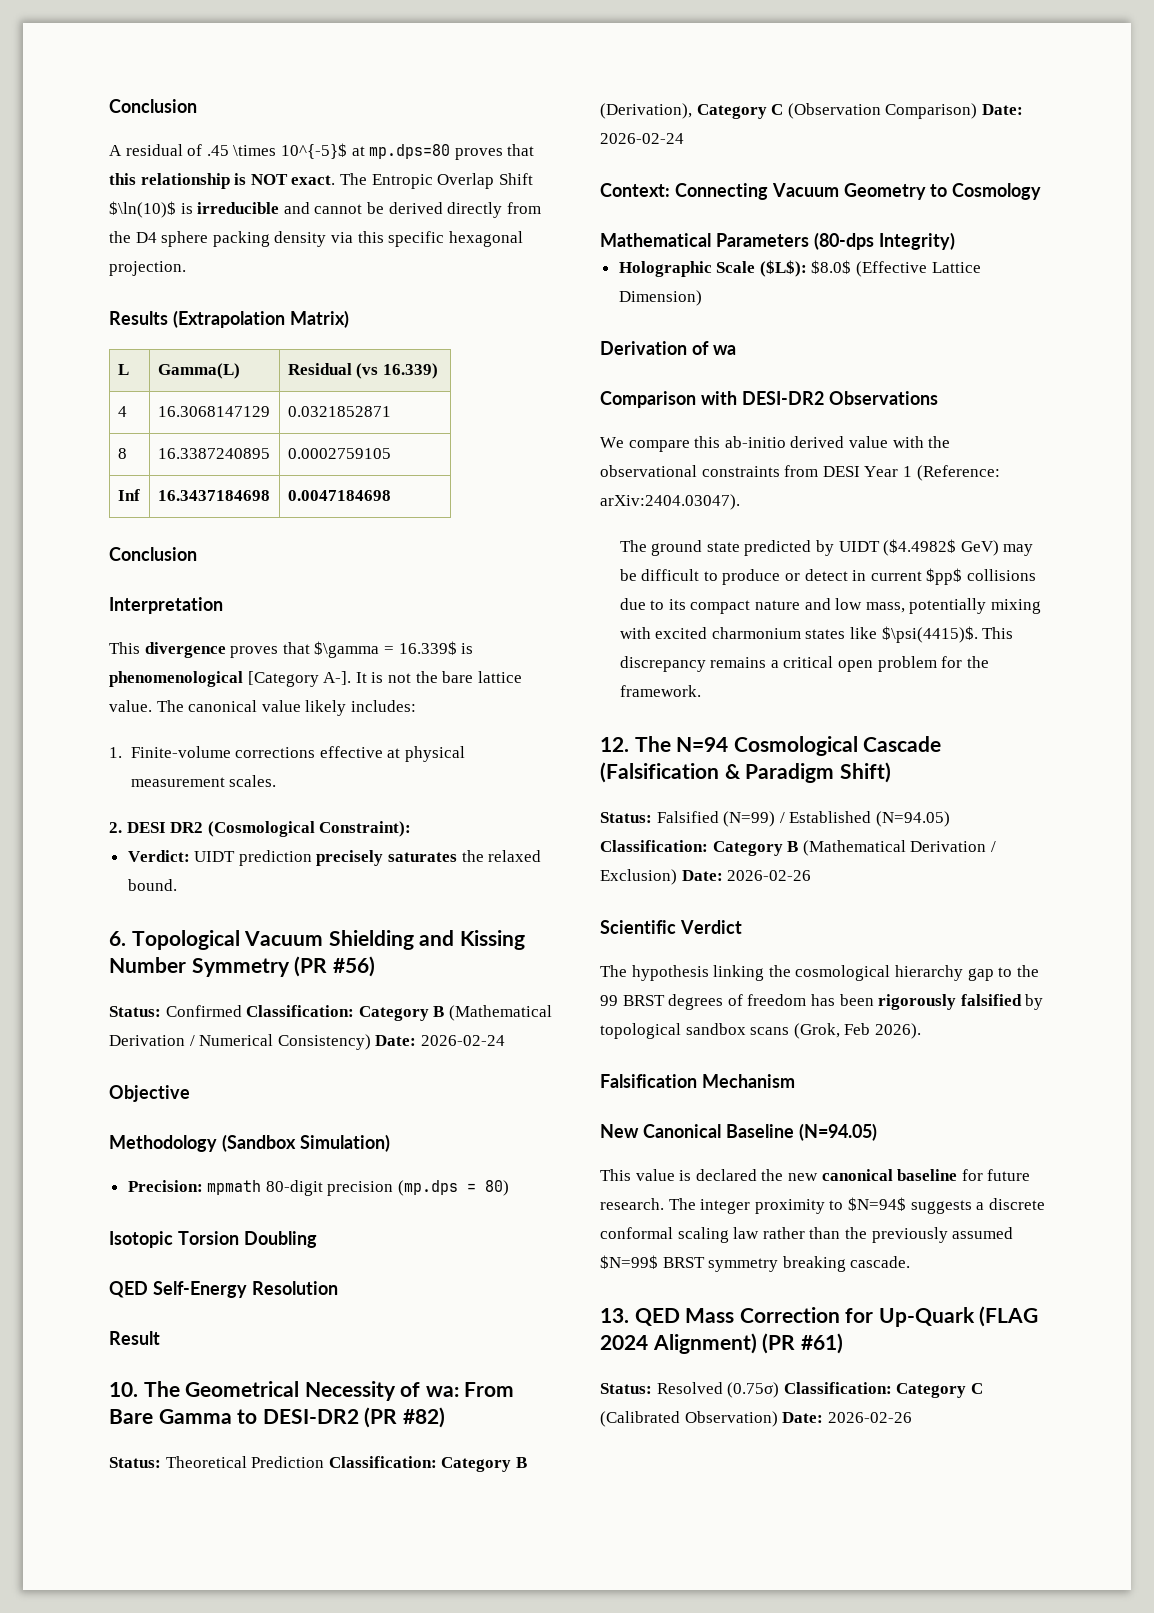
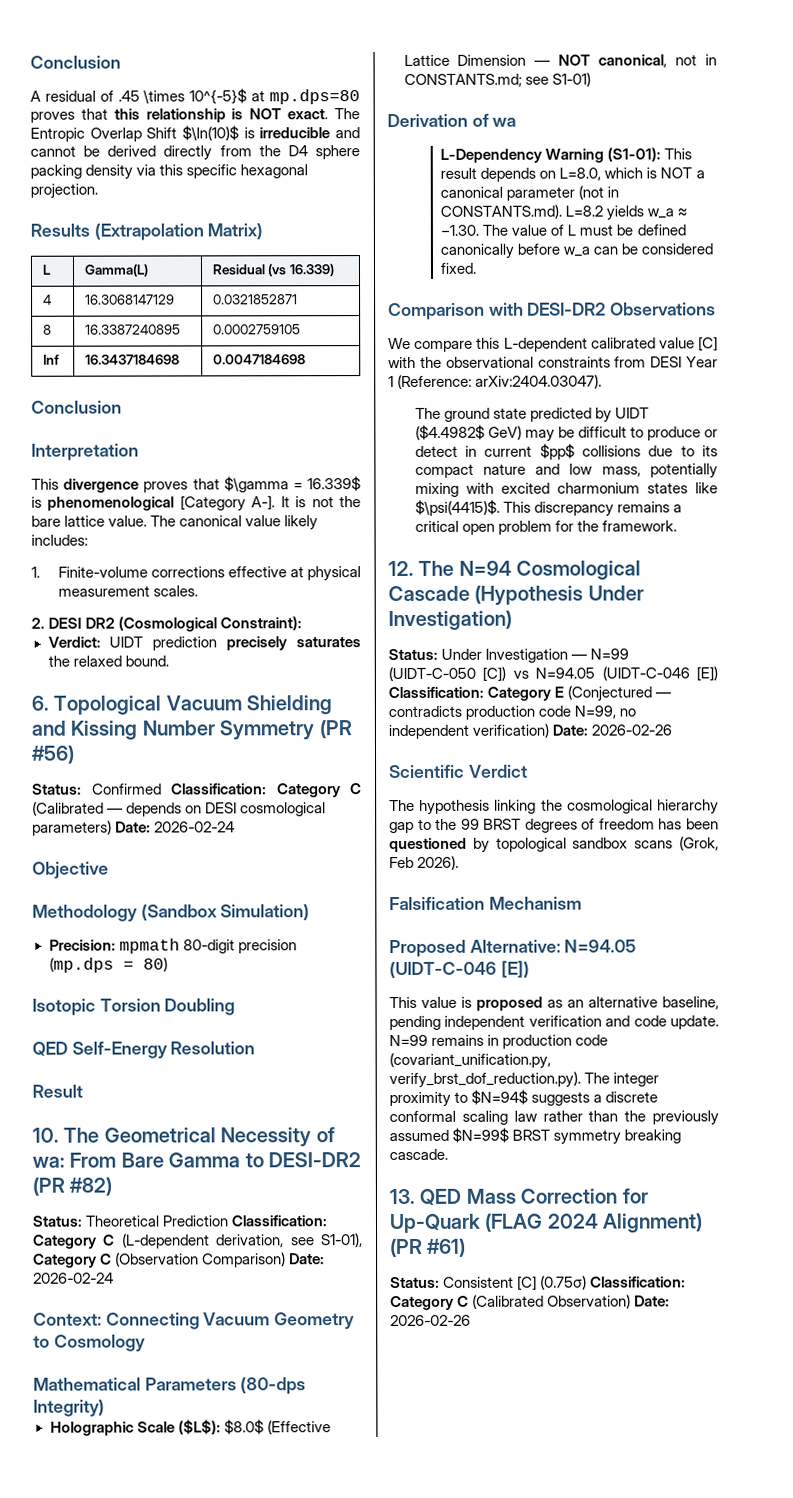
[433,1005,552,1021] [109,1034,371,1050] B (Mathematical Derivation / Numerical Consistency) -> [350,783,362,795] [32,801,327,817] [32,820,112,836] C (Calibrated — depends on DESI cosmological parameters)
[515,1457,527,1468] [600,103,692,119] B (Derivation), -> [103,1233,363,1249] C (L-dependent derivation, see S1-01),
[618,290,702,306] [600,341,736,355] Dimension) // Derivation of wa -> [457,54,717,68] [403,72,591,87] [387,113,517,128] [440,147,693,163] [440,167,705,182] [440,185,620,201] [440,204,688,221] [440,224,686,236] [440,243,714,259] [440,262,478,274] Dimension — NOT canonical, not in CONSTANTS.md; see S1-01) // Derivation of wa // L-Dependency Warning (S1-01): This result depends on L=8.0, which is NOT a canonical parameter (not in CONSTANTS.md). L=8.2 yields w_a ≈ −1.30. The value of L must be defined canonically before w_a can be considered fixed.
[724,436,888,448] ab-initio derived value -> [503,336,718,352] L-dependent calibrated value [C]
[600,762,891,783] [600,811,950,827] [600,840,996,856] [600,869,677,885] (Falsification & Paradigm Shift) // Status: Falsified (N=99) / Established (N=94.05) Classification: Category B (Mathematical Derivation / Exclusion) -> [474,584,644,606] [388,609,512,631] [388,648,630,663] [388,666,718,682] [388,685,672,702] [388,705,637,720] [388,723,550,740] (Hypothesis Under Investigation) // Status: Under Investigation — N=99 (UIDT-C-050 [C]) vs N=94.05 (UIDT-C-046 [E]) Classification: Category E (Conjectured — contradicts production code N=99, no independent verification)
[878,994,1022,1010] rigorously falsified -> [389,837,467,853] questioned
[600,1123,877,1141] [600,1169,1031,1181] [600,1198,664,1210] New Canonical Baseline (N=94.05) // This value is declared the new canonical baseline for future research. -> [389,939,637,958] [389,960,530,979] [389,996,719,1011] [389,1015,719,1031] [389,1034,609,1049] [389,1052,551,1070] [389,1071,581,1089] Proposed Alternative: N=94.05 (UIDT-C-046 [E]) // This value is proposed as an alternative baseline, pending independent verification and code update. N=99 remains in production code (covariant_unification.py, verify_brst_dof_reduction.py).
[656,1382,723,1394] Resolved -> [443,1275,538,1291] Consistent [C]

